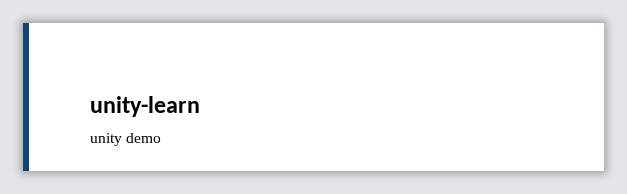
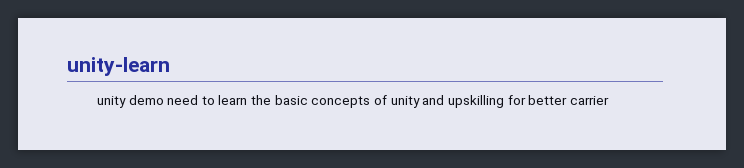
(162, 138) none -> [167,95,609,108] need to learn the basic concepts of unity and upskilling for better carrier

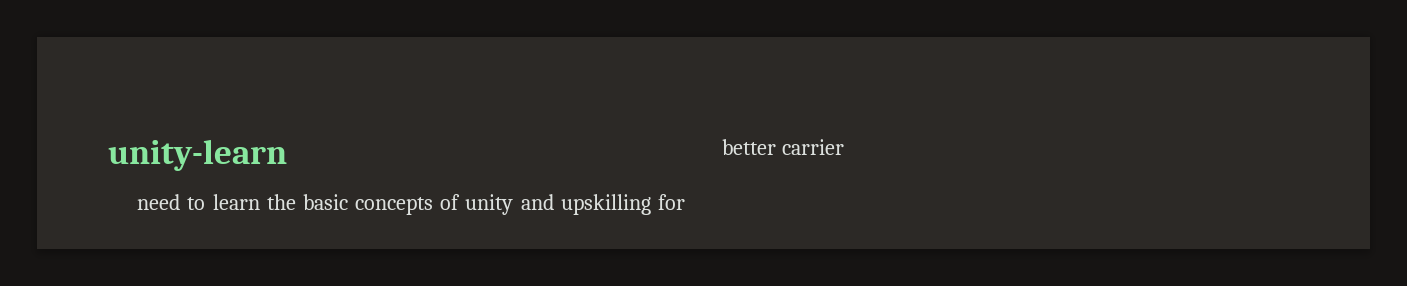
[96,95,164,108] unity demo -> (287, 155) none

